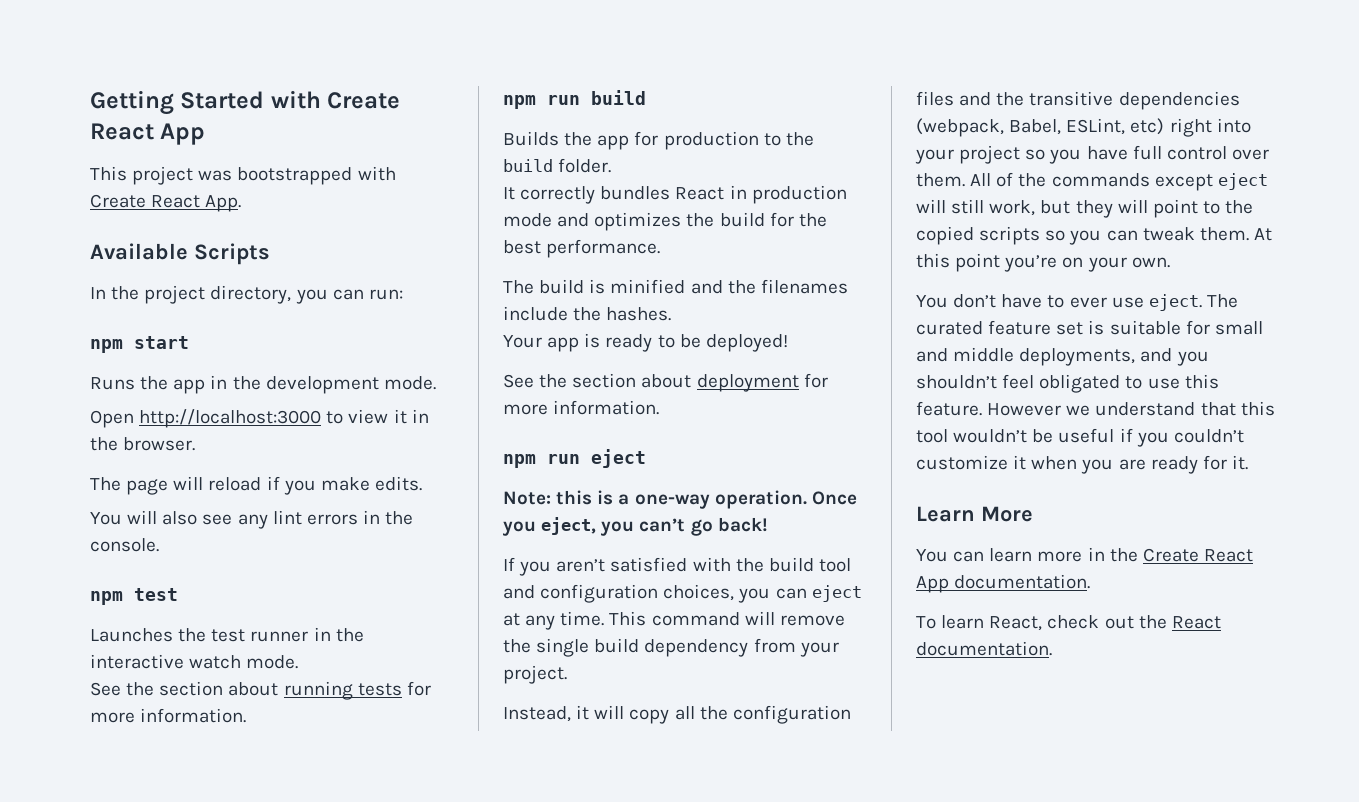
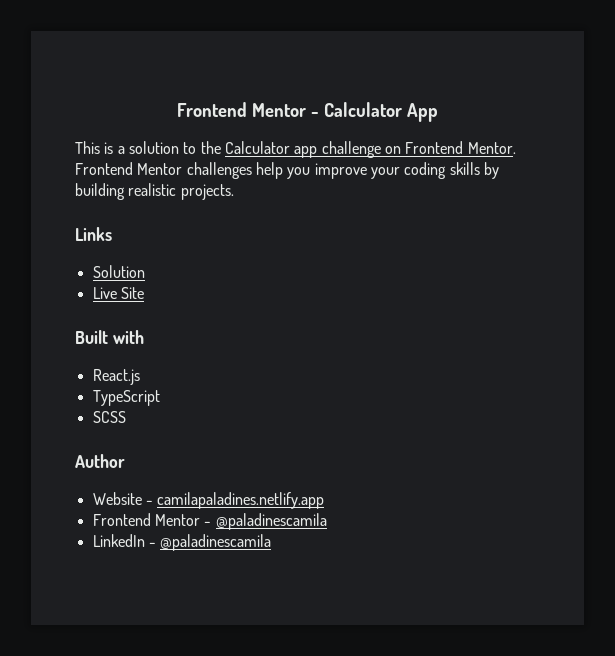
[90,90,401,115] [90,123,206,145] [90,166,396,185] [90,194,242,212] [90,243,270,265] [90,285,403,304] [90,336,189,353] [90,375,436,394] [90,409,429,428] [90,437,196,451] [90,476,422,495] [90,510,414,529] [90,538,159,552] [90,588,178,605] [90,627,364,642] [90,654,299,669] [90,681,431,700] [90,708,247,723] [503,90,646,109] [503,131,814,150] [503,158,612,173] [503,185,847,204] [503,212,827,231] [503,239,661,258] [503,279,848,294] [503,306,672,321] [503,333,788,352] [503,373,828,392] [503,400,660,415] [503,449,646,468] [503,490,857,509] [503,517,768,536] [503,557,851,576] [503,584,862,603] [503,611,845,630] [503,638,839,657] [503,665,567,684] [503,705,851,724] [916,91,1240,110] [916,118,1251,137] [915,145,1269,164] [916,172,1268,191] [916,199,1254,218] [916,226,1272,245] [916,253,1170,272] [916,294,1238,311] [916,320,1263,335] [916,347,1209,366] [916,374,1219,393] [916,401,1275,416] [916,428,1244,447] [916,455,1248,474] [916,506,1033,522] [916,547,1253,562] [916,574,1091,593] [916,615,1221,631] [916,641,1052,656] Getting Started with Create React App // This project was bootstrapped with Create React App. // Available Scripts // In the project directory, you can run: // npm start // Runs the app in the development mode. // Open http://localhost:3000 to view it in the browser. // The page will reload if you make edits. // You will also see any lint errors in the console. // npm test // Launches the test runner in the interactive watch mode. // See the section about running tests for more information. // npm run build // Builds the app for production to the build folder. // It correctly bundles React in production mode and optimizes the build for the best performance. // The build is minified and the filenames include the hashes. // Your app is ready to be deployed! // See the section about deployment for more information. // npm run eject // Note: this is a one-way operation. Once you eject, you can’t go back! // If you aren’t satisfied with the build tool and configuration choices, you can eject at any time. This command will remove the single build dependency from your project. // Instead, it will copy all the configuration files and the transitive dependencies (webpack, Babel, ESLint, etc) right into your project so you have full control over them. All of the commands except eject will still work, but they will point to the copied scripts so you can tweak them. At this point you’re on your own. // You don’t have to ever use eject. The curated feature set is suitable for small and middle deployments, and you shouldn’t feel obligated to use this feature. However we understand that this tool wouldn’t be useful if you couldn’t customize it when you are ready for it. // Learn More // You can learn more in the Create React App documentation. // To learn React, check out the React documentation. -> [177,102,438,122] [75,141,516,158] [75,162,499,179] [75,183,234,200] [75,227,112,241] [92,265,145,278] [92,287,144,299] [75,330,144,344] [92,369,140,385] [92,390,160,406] [92,411,126,423] [75,454,125,468] [92,492,325,509] [92,513,327,530] [92,534,272,551] Frontend Mentor - Calculator App // This is a solution to the Calculator app challenge on Frontend Mentor. Frontend Mentor challenges help you improve your coding skills by building realistic projects. // Links // Solution // Live Site // Built with // React.js // TypeScript // SCSS // Author // Website - camilapaladines.netlify.app // Frontend Mentor - @paladinescamila // LinkedIn - @paladinescamila

